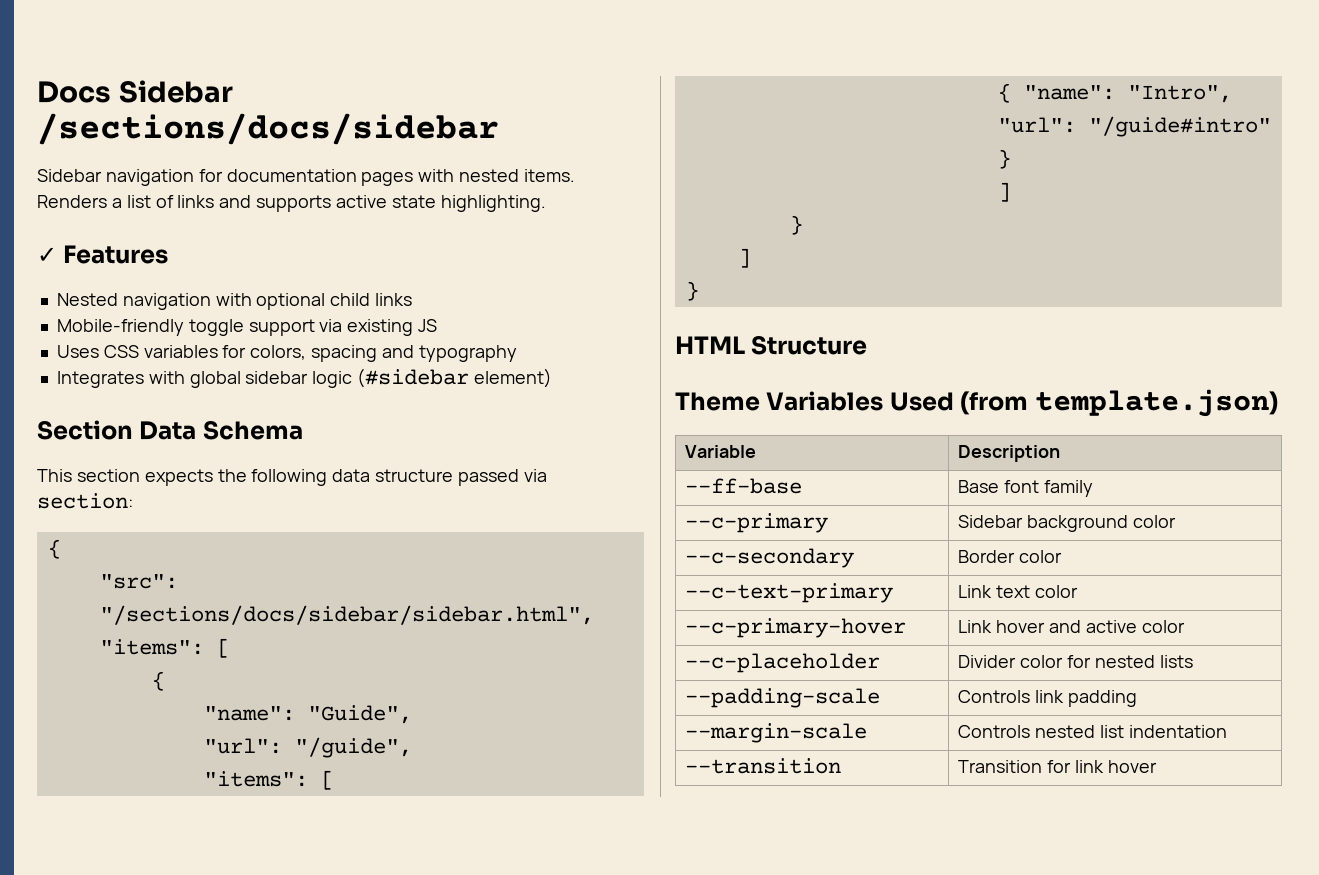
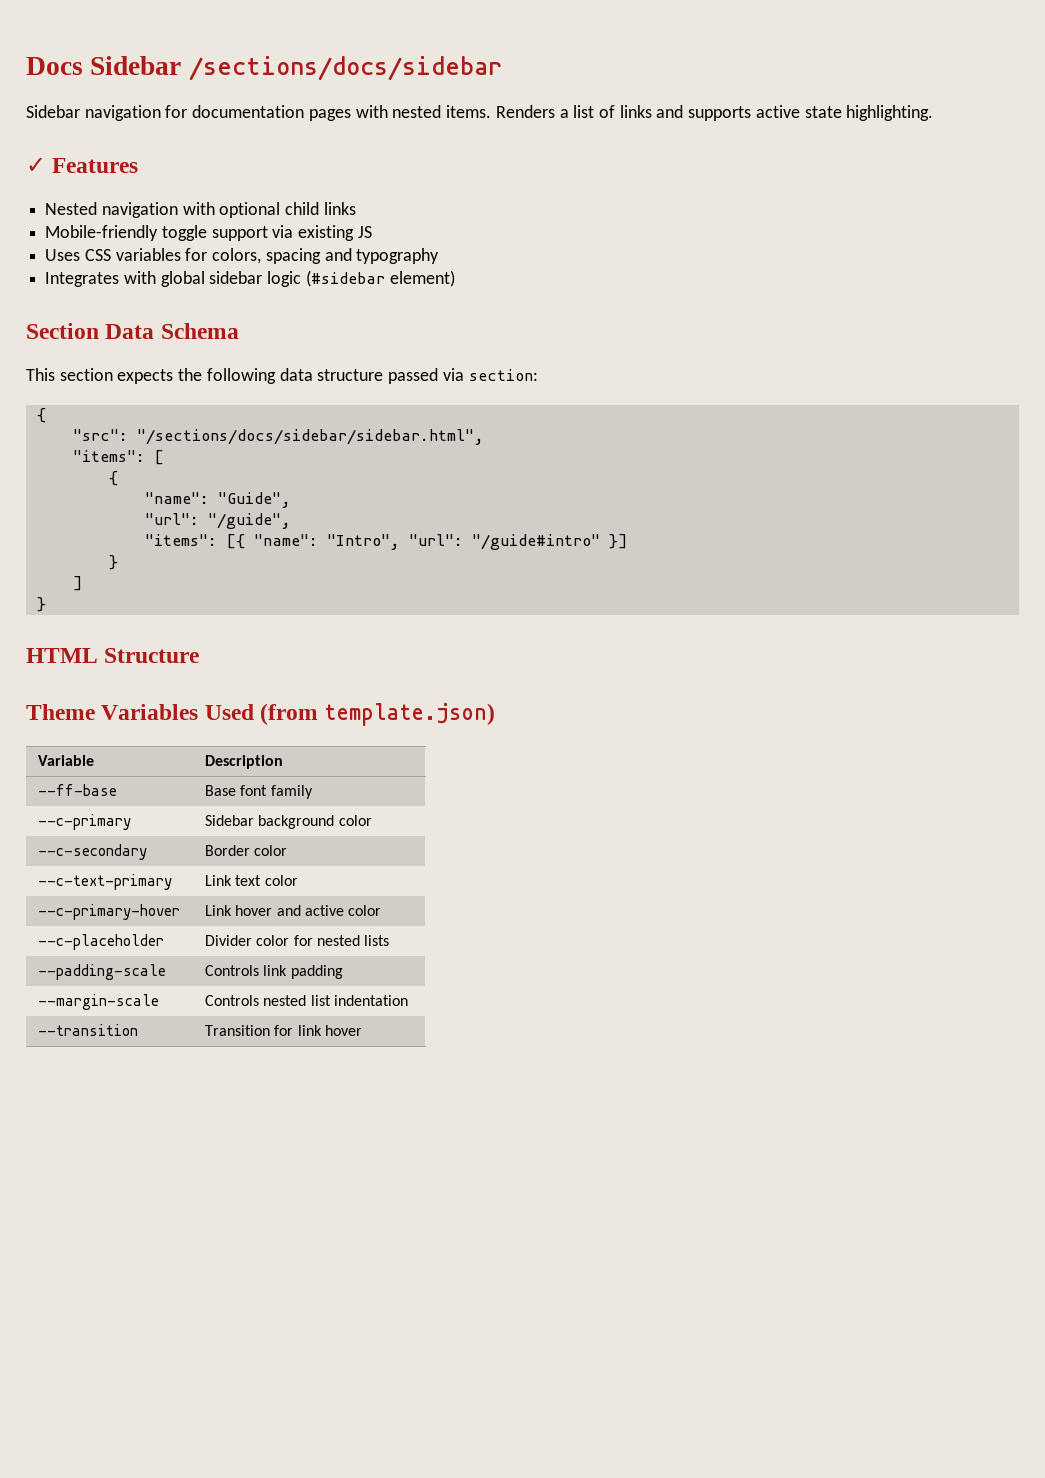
[320,770,334,790] [997,83,1011,103] [ // { -> [225,534,245,549] [{
[997,149,1011,169] [997,182,1011,202] } // ] -> [608,534,628,549] }]

